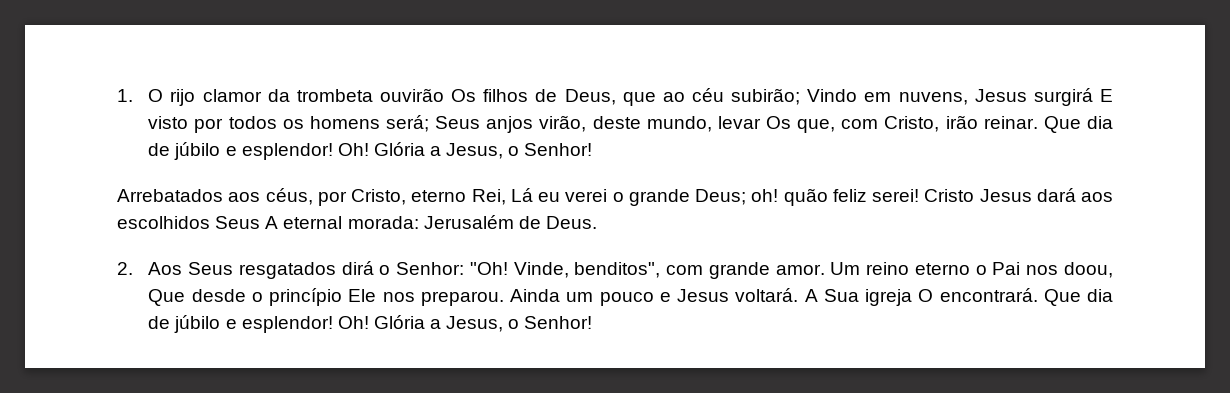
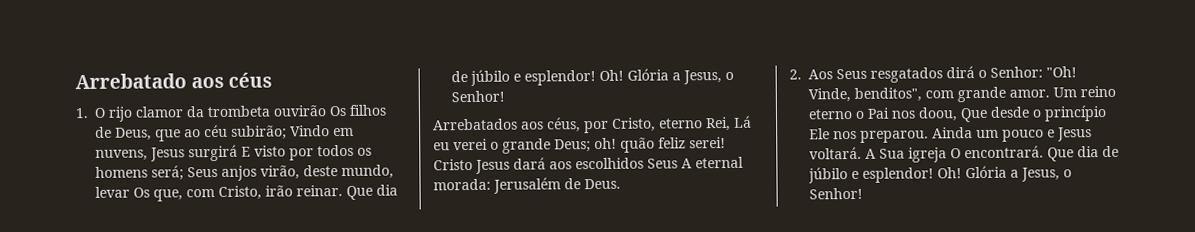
(117, 95) none -> [75,72,273,90] Arrebatado aos céus //

